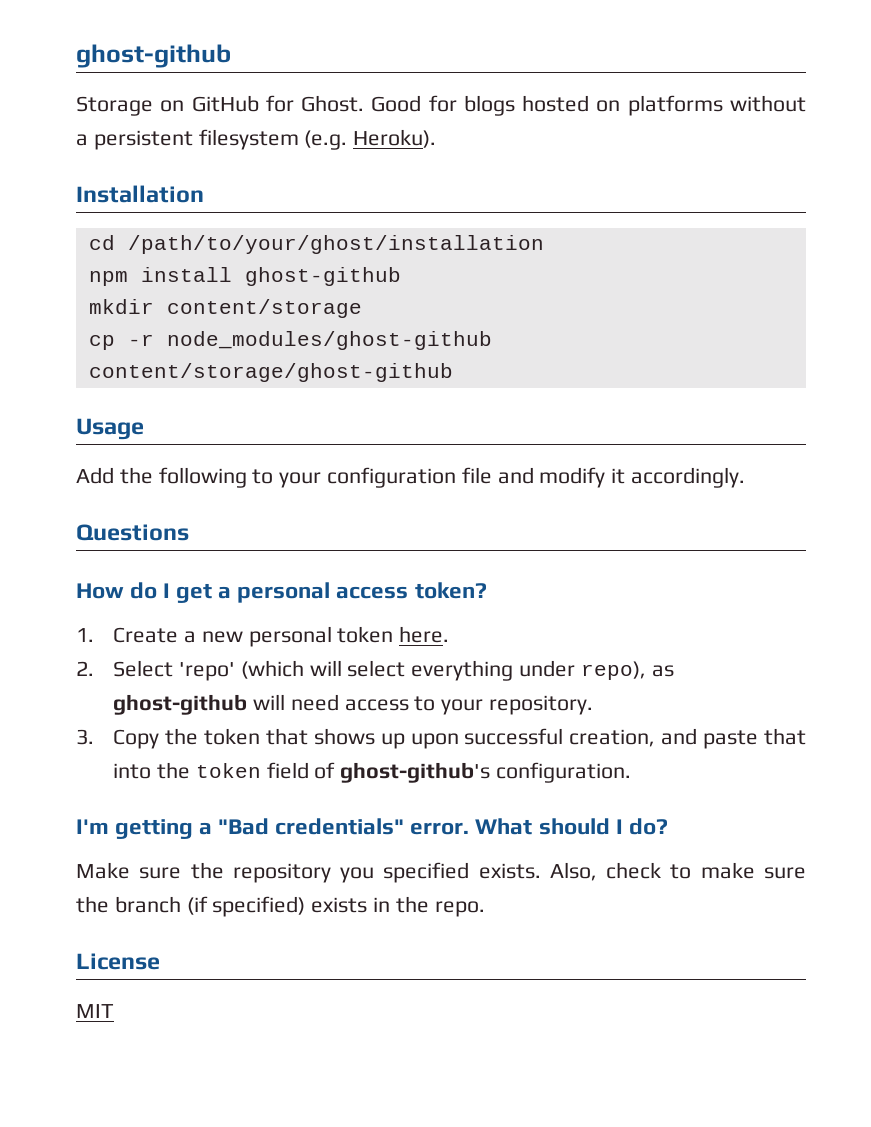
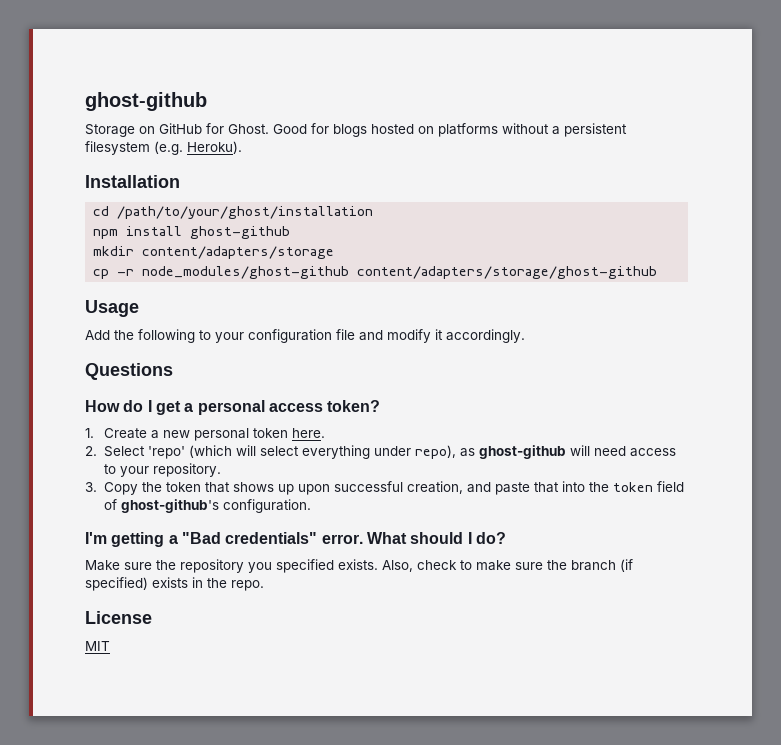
[166,299,362,318] content/storage -> [142,246,335,259] content/adapters/storage
[88,363,453,382] content/storage/ghost-github -> [357,266,658,279] content/adapters/storage/ghost-github

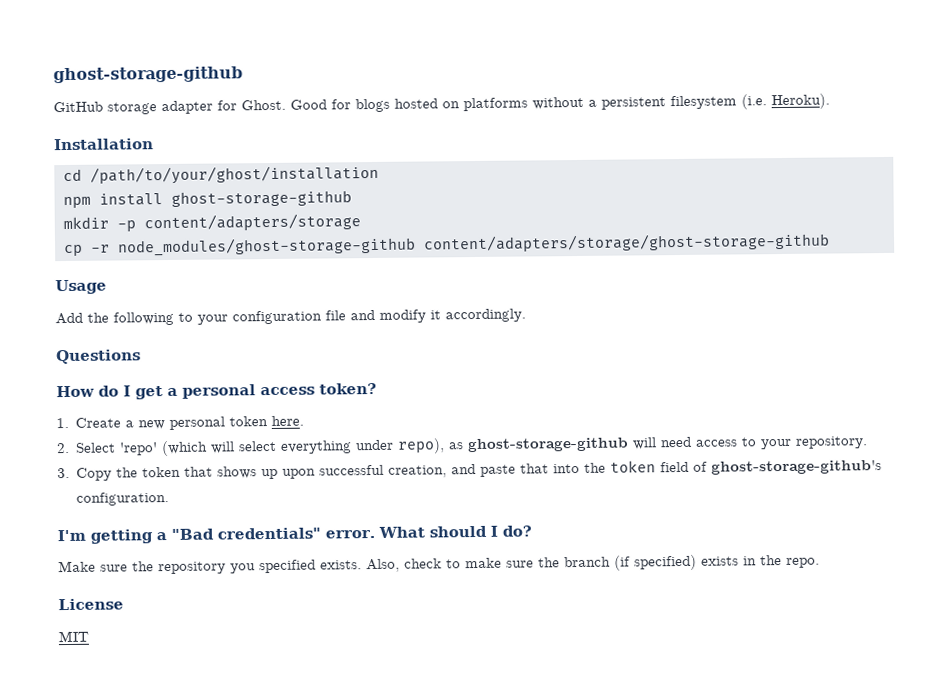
[85,92,207,111] [85,123,202,137] ghost-github // Storage on GitHub -> [53,66,243,84] [53,100,213,115] ghost-storage-github // GitHub storage adapter
[154,141,183,155] (e.g. -> [741,94,767,110] (i.e.
[190,226,291,239] ghost-github -> [170,190,352,207] ghost-storage-github
(135, 251) none -> [116,220,136,232] -p
[142,266,658,279] node_modules/ghost-github content/adapters/storage/ghost-github -> [116,232,830,257] node_modules/ghost-storage-github content/adapters/storage/ghost-storage-github
[479,445,567,459] ghost-github -> [467,437,630,453] ghost-storage-github
[121,499,220,513] ghost-github's -> [711,460,883,475] ghost-storage-github's

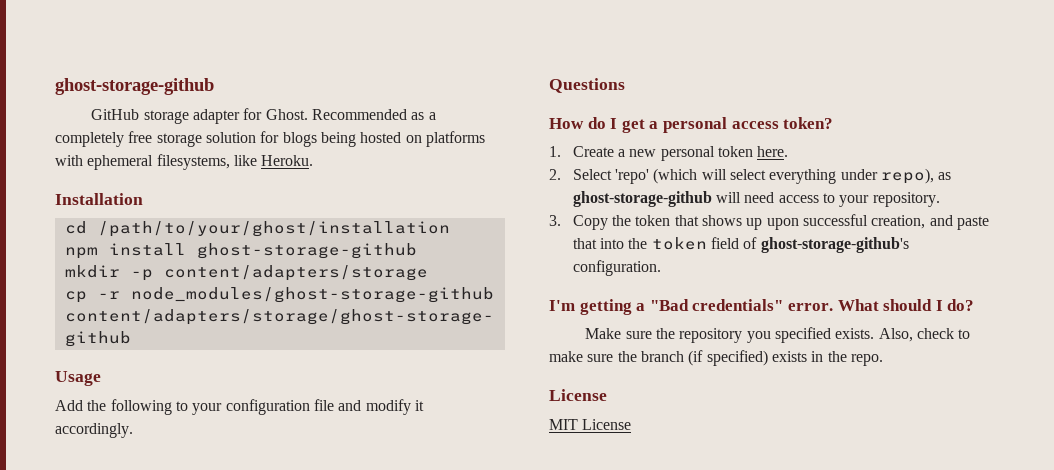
[290,99,327,110] Good -> [312,109,436,120] [55,131,256,147] Recommended as a completely free storage solution
(390, 105) none -> [320,132,356,147] being
[532,93,830,110] without a persistent filesystem (i.e. Heroku). -> [55,154,314,170] with ephemeral filesystems, like Heroku.
(89, 636) none -> [582,419,632,430] License

